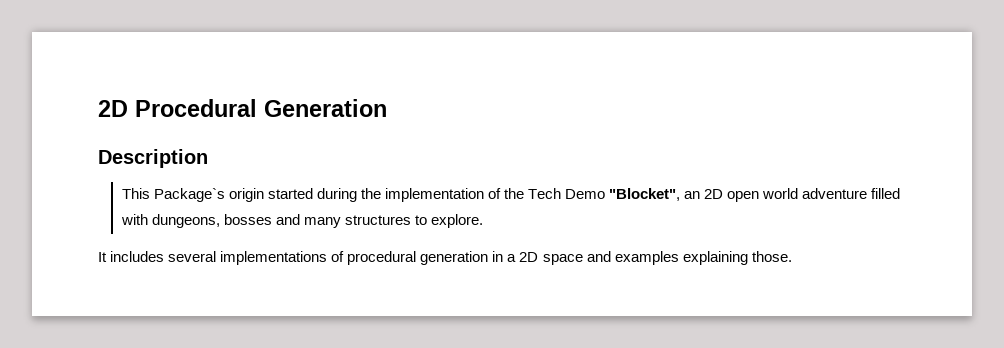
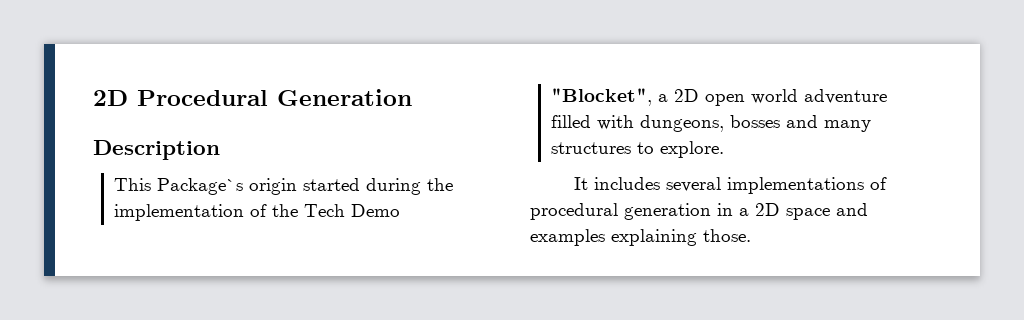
[684,191,701,199] an -> [657,94,668,102] a

